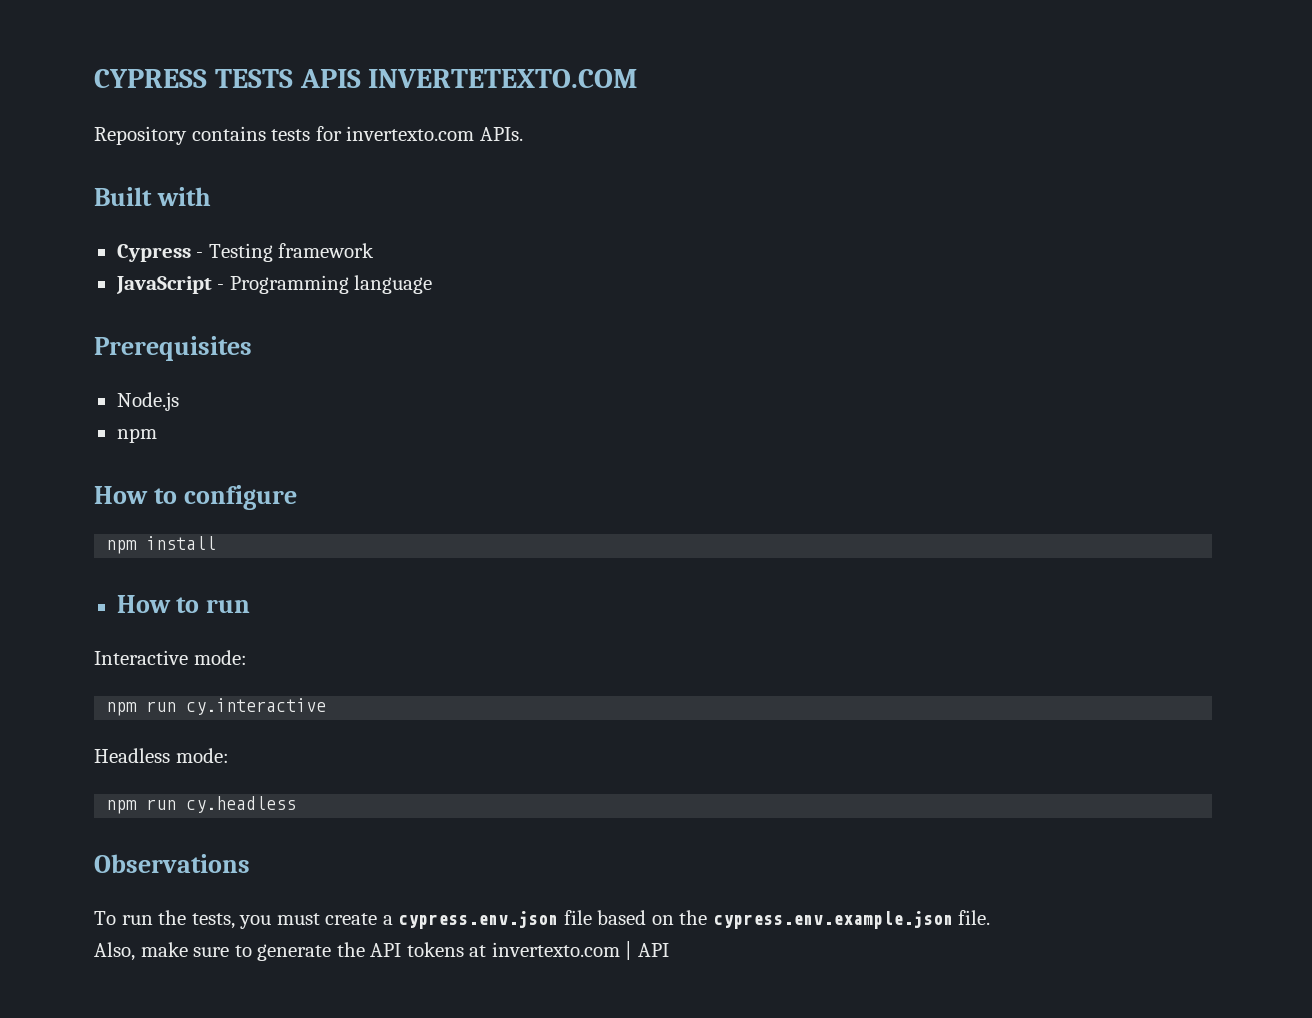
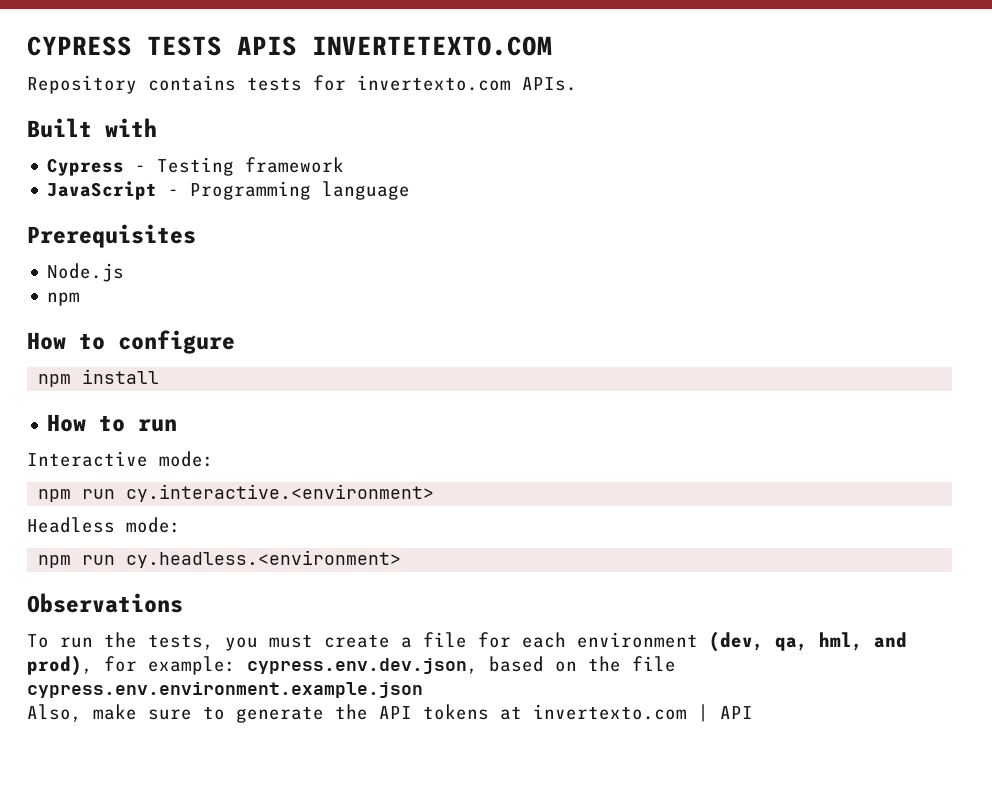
[186,698,327,715] cy.interactive -> [126,484,435,502] cy.interactive.<environment>
[186,796,297,813] cy.headless -> [126,550,402,568] cy.headless.<environment>
[398,910,592,929] cypress.env.json file -> [423,631,907,652] [27,655,478,676] file for each environment (dev, qa, hml, and prod), for example: cypress.env.dev.json,
[712,910,991,929] cypress.env.example.json file. -> [632,656,676,672] [27,682,423,698] file cypress.env.environment.example.json

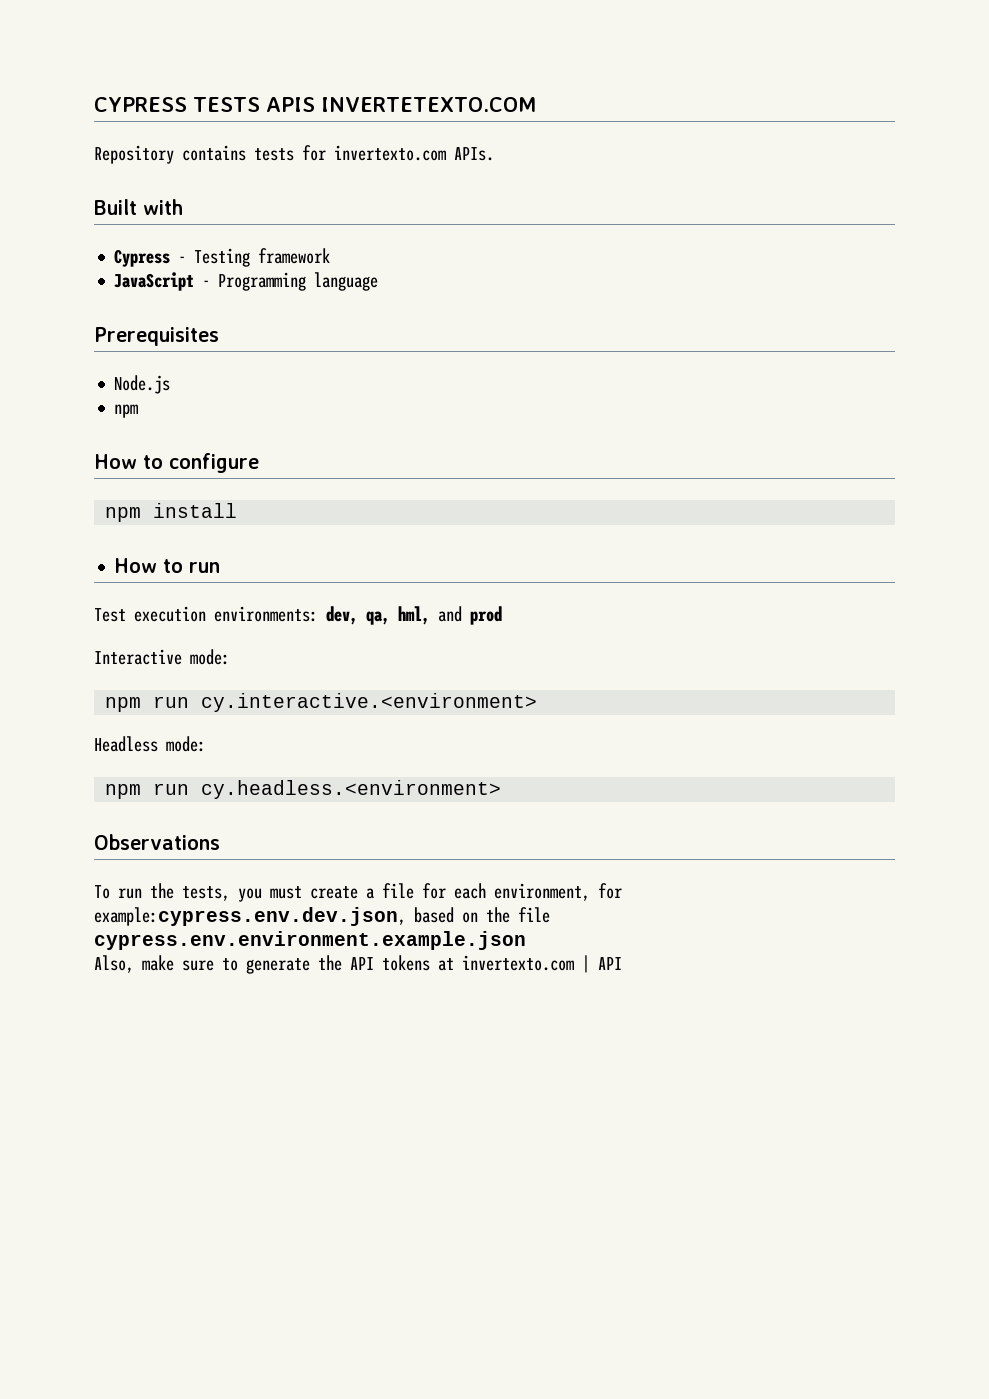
(178, 425) none -> [94,606,502,625] // Test execution environments: dev, qa, hml, and prod
[577,631,907,652] [27,655,478,676] environment (dev, qa, hml, and prod), for example: cypress.env.dev.json, -> [494,883,622,901] [94,907,406,926] environment, for example:cypress.env.dev.json,

